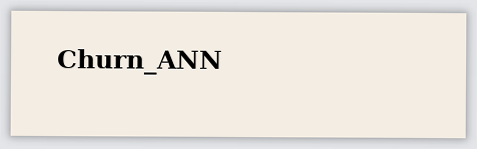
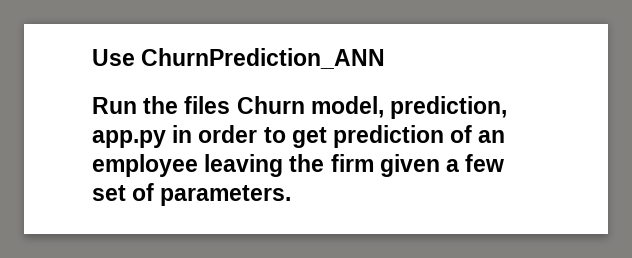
[56,49,223,75] Churn_ANN -> [92,48,386,69] [92,96,508,119] [92,125,506,148] [92,154,505,177] [92,183,292,206] Use ChurnPrediction_ANN // Run the files Churn model, prediction, app.py in order to get prediction of an employee leaving the firm given a few set of parameters.

